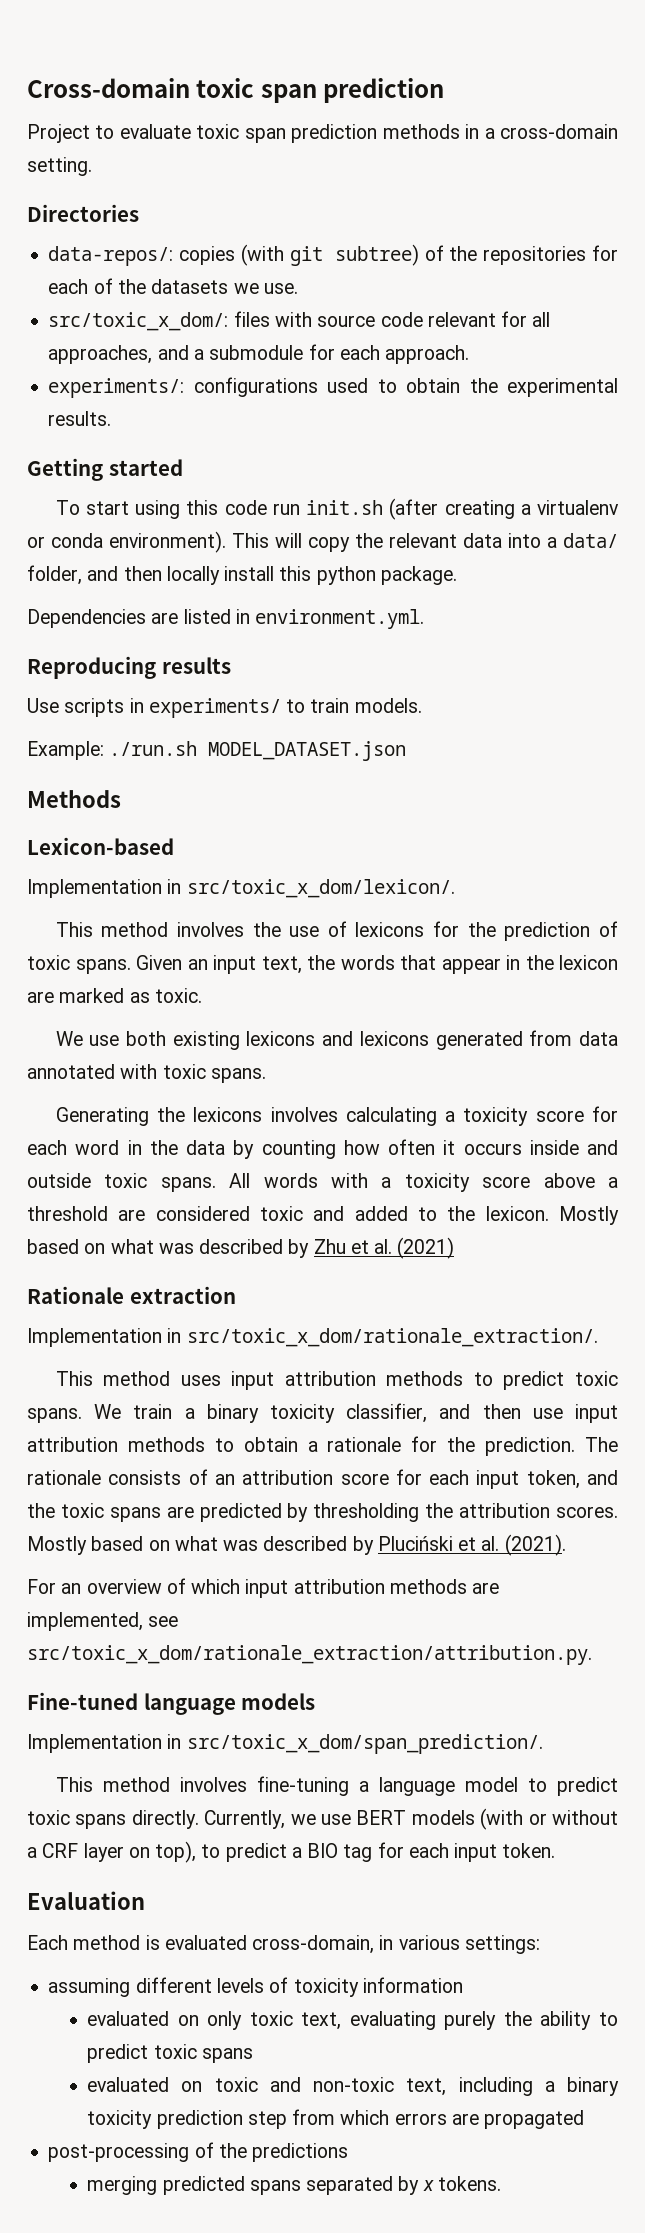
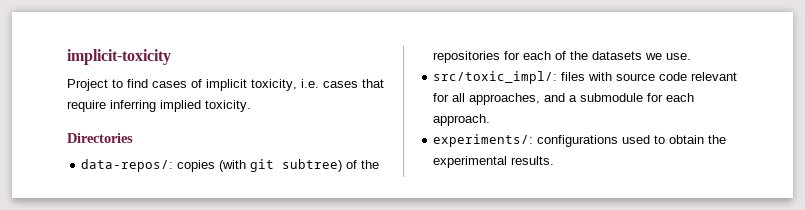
[27,78,445,103] [27,124,619,143] [27,157,92,176] Cross-domain toxic span prediction // Project to evaluate toxic span prediction methods in a cross-domain setting. -> [67,49,171,65] [67,79,384,91] [67,100,251,112] implicit-toxicity // Project to find cases of implicit toxicity, i.e. cases that require inferring implied toxicity.
[48,312,229,331] src/toxic_x_dom/: -> [433,71,558,84] src/toxic_impl/:
[27,458,183,481] [55,498,619,520] [27,531,618,553] [27,565,457,585] [27,609,425,629] [27,656,231,679] [27,698,422,718] [27,741,407,761] [27,790,121,808] [27,837,174,855] [27,879,455,898] [55,921,619,941] [27,955,618,974] [27,988,202,1003] [55,1030,618,1050] [27,1064,266,1083] [55,1106,618,1126] [27,1139,618,1159] [27,1173,618,1192] [27,1206,619,1225] [27,1237,455,1259] [27,1286,236,1304] [27,1328,598,1347] [55,1371,618,1390] [27,1403,618,1423] [27,1436,619,1456] [27,1469,618,1489] [27,1503,619,1522] [27,1534,566,1556] [27,1578,500,1598] [27,1612,179,1631] [27,1645,592,1665] [27,1692,316,1715] [27,1734,543,1754] [55,1776,618,1796] [27,1808,618,1830] [27,1841,556,1863] [27,1891,145,1910] [27,1935,540,1954] [48,1977,463,1997] [87,2011,618,2030] [87,2044,253,2063] [87,2077,620,2096] [87,2109,585,2129] [48,2142,349,2162] [87,2176,501,2195] // Getting started // To start using this code run init.sh (after creating a virtualenv or conda environment). This will copy the relevant data into a data/ folder, and then locally install this python package. // Dependencies are listed in environment.yml. // Reproducing results // Use scripts in experiments/ to train models. // Example: ./run.sh MODEL_DATASET.json // Methods // Lexicon-based // Implementation in src/toxic_x_dom/lexicon/. // This method involves the use of lexicons for the prediction of toxic spans. Given an input text, the words that appear in the lexicon are marked as toxic. // We use both existing lexicons and lexicons generated from data annotated with toxic spans. // Generating the lexicons involves calculating a toxicity score for each word in the data by counting how often it occurs inside and outside toxic spans. All words with a toxicity score above a threshold are considered toxic and added to the lexicon. Mostly based on what was described by Zhu et al. (2021) // Rationale extraction // Implementation in src/toxic_x_dom/rationale_extraction/. // This method uses input attribution methods to predict toxic spans. We train a binary toxicity classifier, and then use input attribution methods to obtain a rationale for the prediction. The rationale consists of an attribution score for each input token, and the toxic spans are predicted by thresholding the attribution scores. Mostly based on what was described by Pluciński et al. (2021). // For an overview of which input attribution methods are implemented, see src/toxic_x_dom/rationale_extraction/attribution.py. // Fine-tuned language models // Implementation in src/toxic_x_dom/span_prediction/. // This method involves fine-tuning a language model to predict toxic spans directly. Currently, we use BERT models (with or without a CRF layer on top), to predict a BIO tag for each input token. // Evaluation // Each method is evaluated cross-domain, in various settings: // assuming different levels of toxicity information // evaluated on only toxic text, evaluating purely the ability to predict toxic spans // evaluated on toxic and non-toxic text, including a binary toxicity prediction step from which errors are propagated // post-processing of the predictions // merging predicted spans separated by x tokens. -> (555, 160) none

